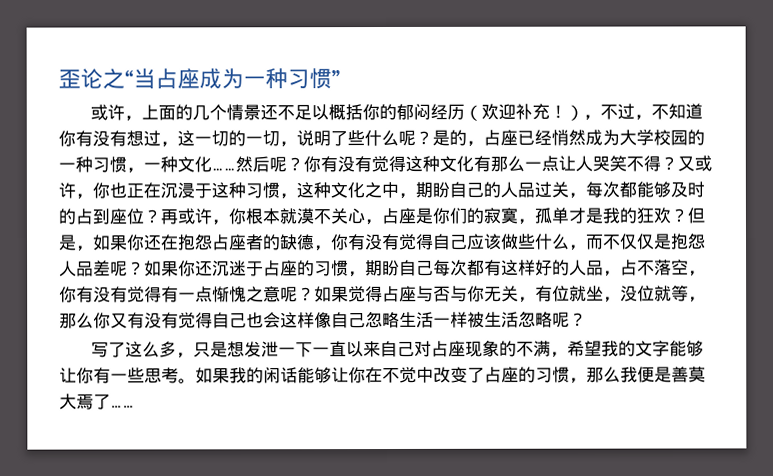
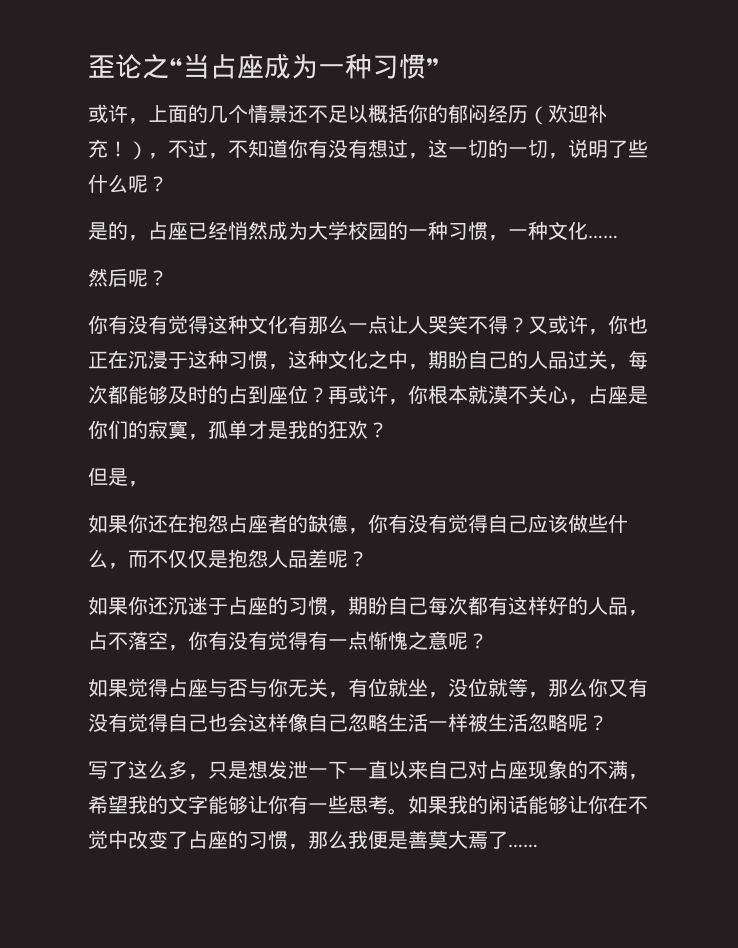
(433, 137) none -> (168, 184) //
(236, 170) none -> (618, 237) //
(304, 164) none -> (168, 278) //
(688, 215) none -> (388, 430) //
(94, 248) none -> (148, 484) //
(145, 268) none -> (368, 559) //
(315, 294) none -> (488, 641) //

